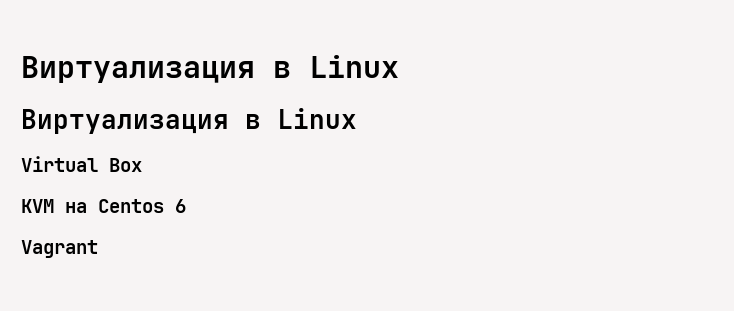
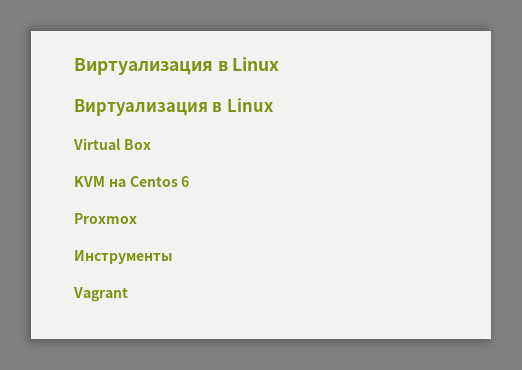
(186, 206) none -> [74,213,137,224] [74,250,172,264] // Proxmox // Инструменты

